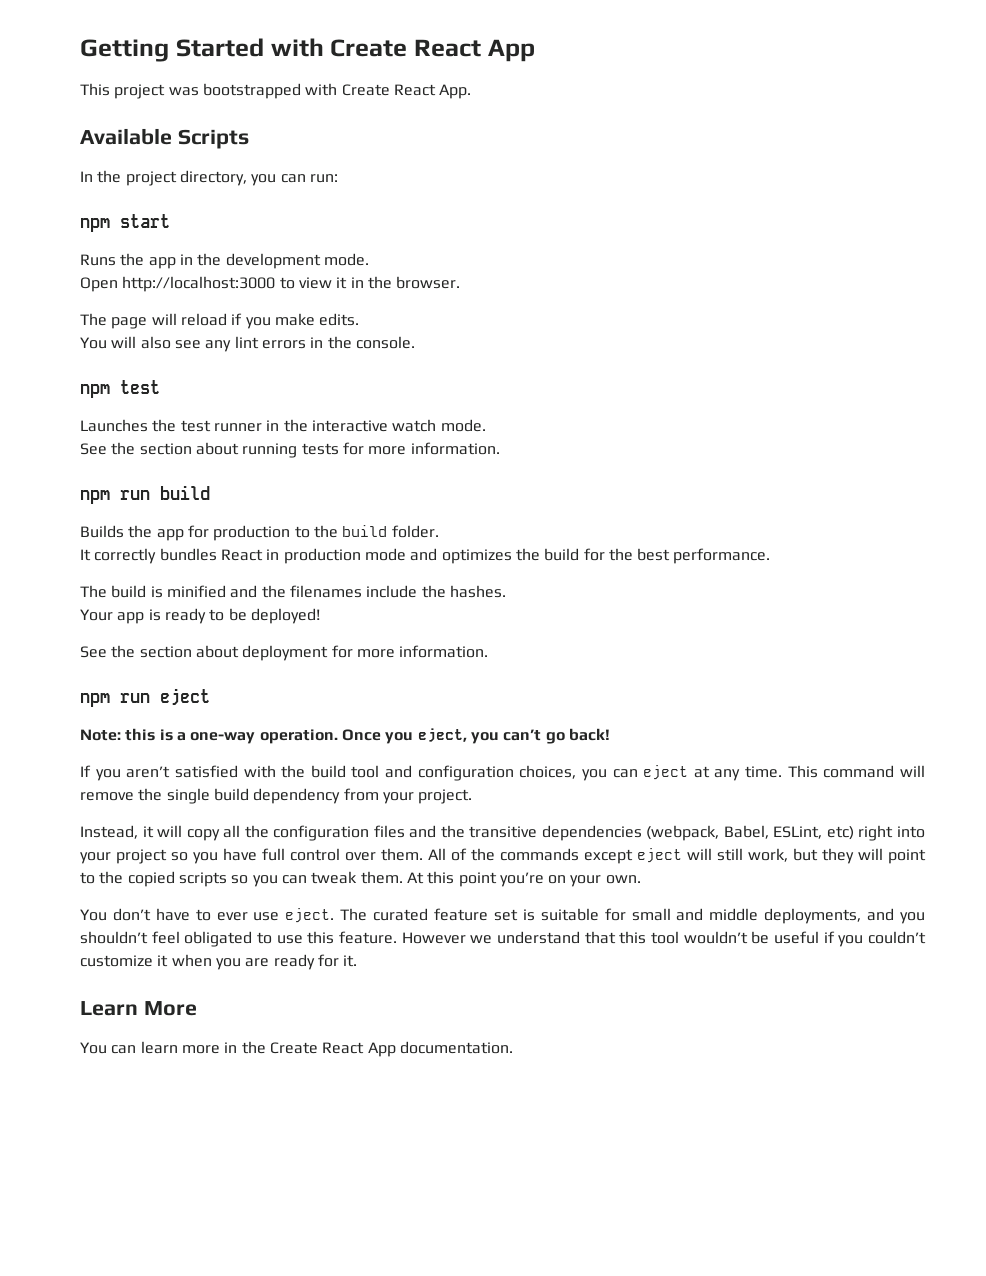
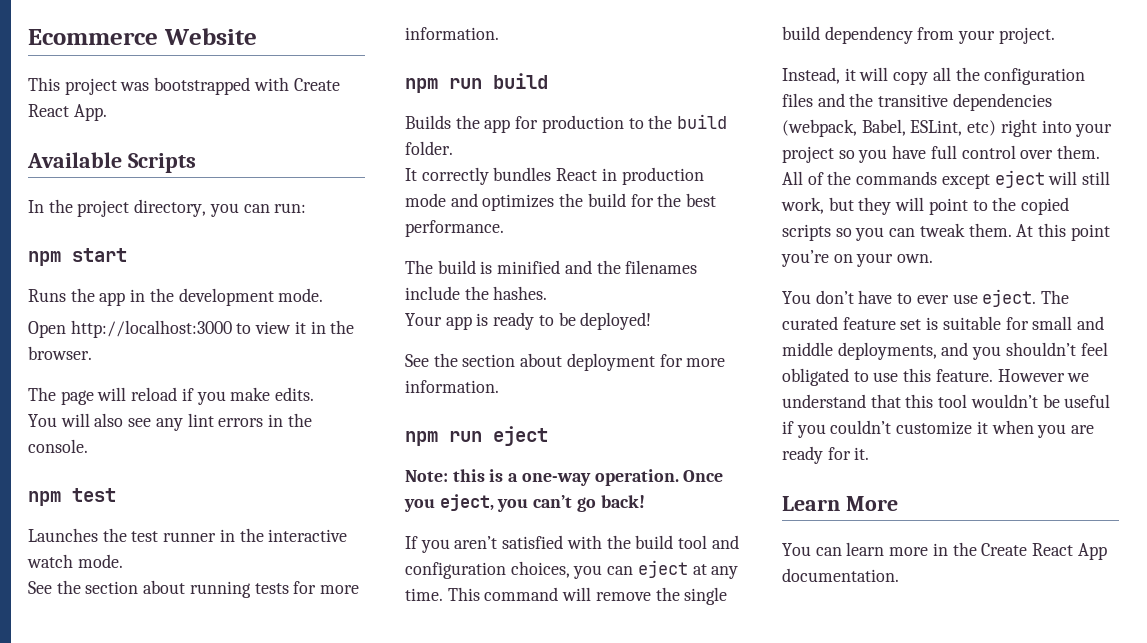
[80,38,535,62] Getting Started with Create React App -> [28,28,257,45] Ecommerce Website

